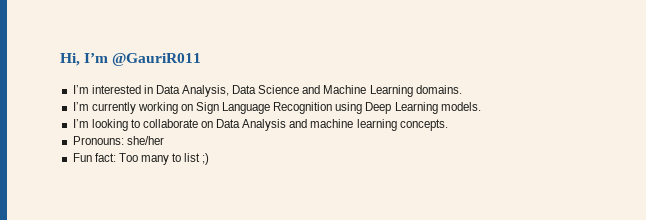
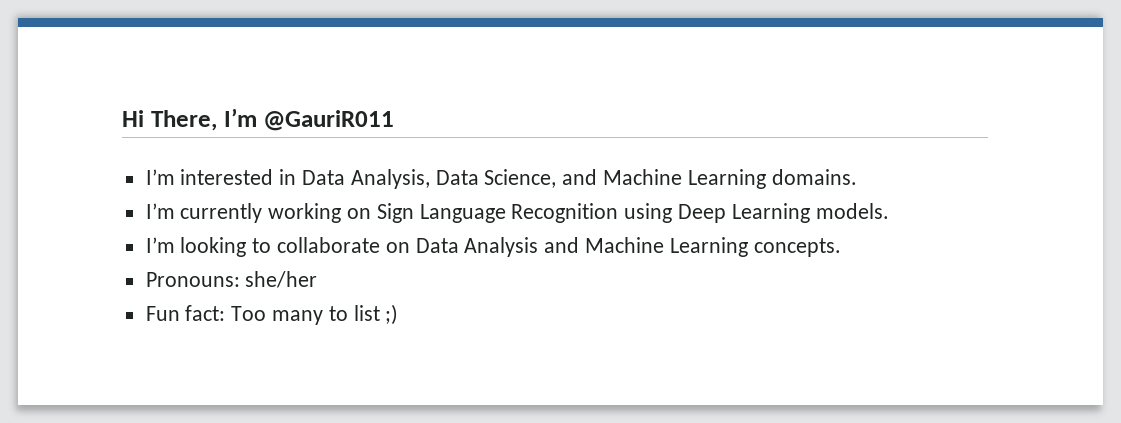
[60,53,80,66] Hi, -> [122,110,217,131] Hi There,
[258,85,300,94] Science -> [484,169,557,188] Science,
[310,119,397,131] machine learning -> [585,237,748,257] Machine Learning

